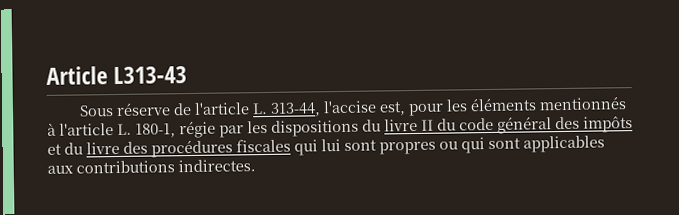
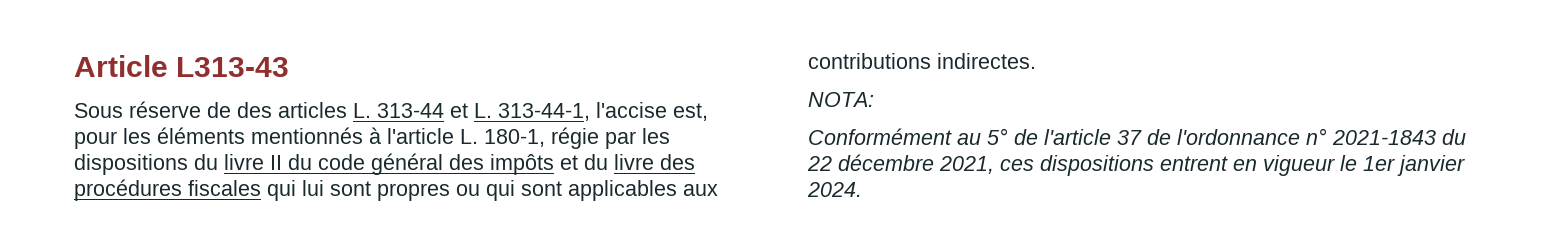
[193,102,321,117] l'article L. 313-44, -> [237,102,590,121] des articles L. 313-44 et L. 313-44-1,
(256, 166) none -> [808,92,874,107] [808,128,1466,145] [807,154,1465,176] [807,182,862,197] // NOTA: // Conformément au 5° de l'article 37 de l'ordonnance n° 2021-1843 du 22 décembre 2021, ces dispositions entrent en vigueur le 1er janvier 2024.

